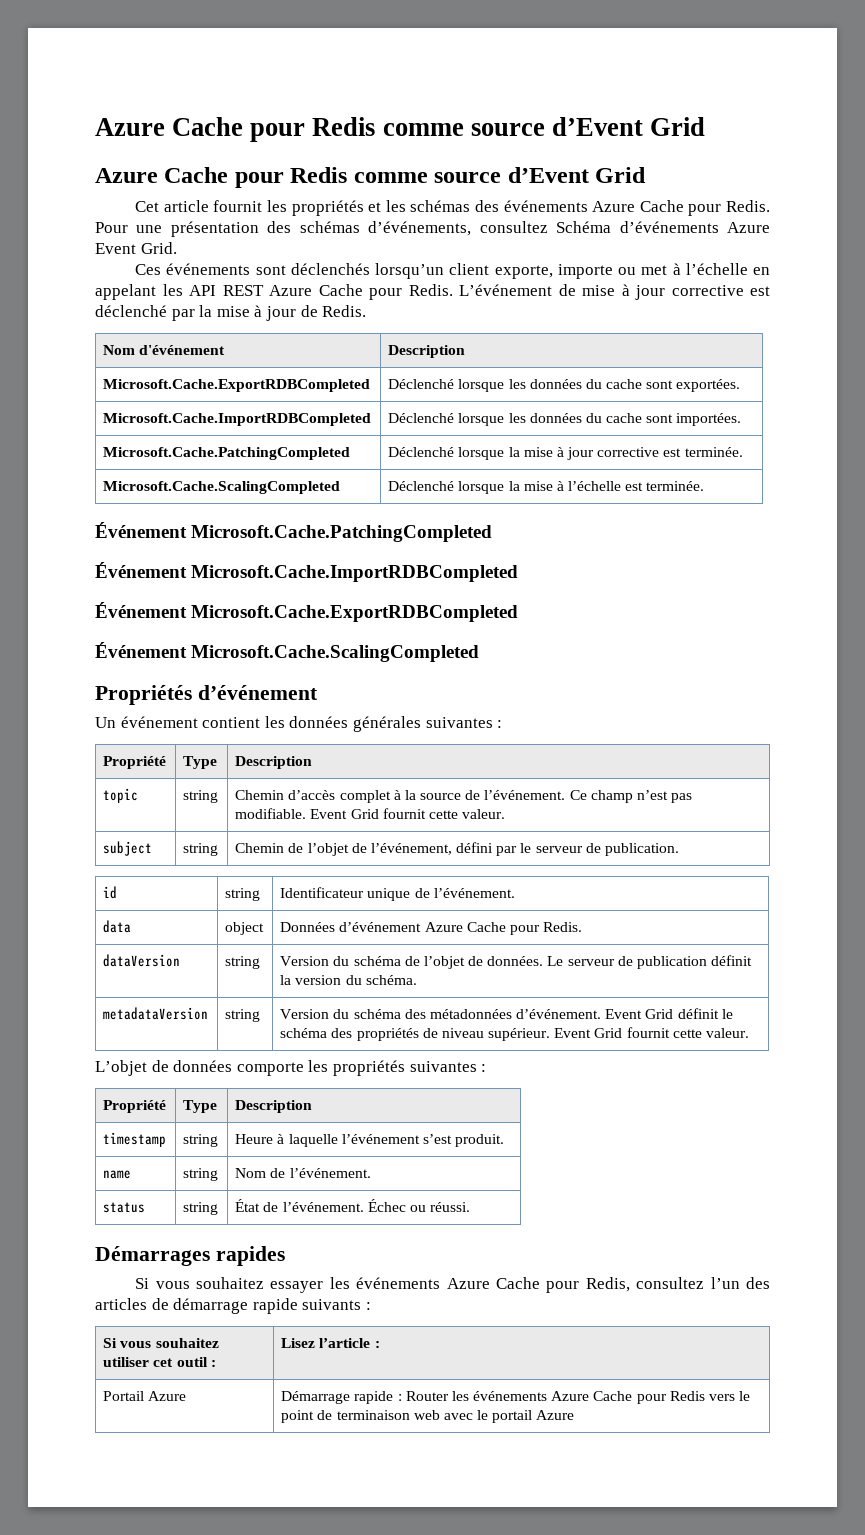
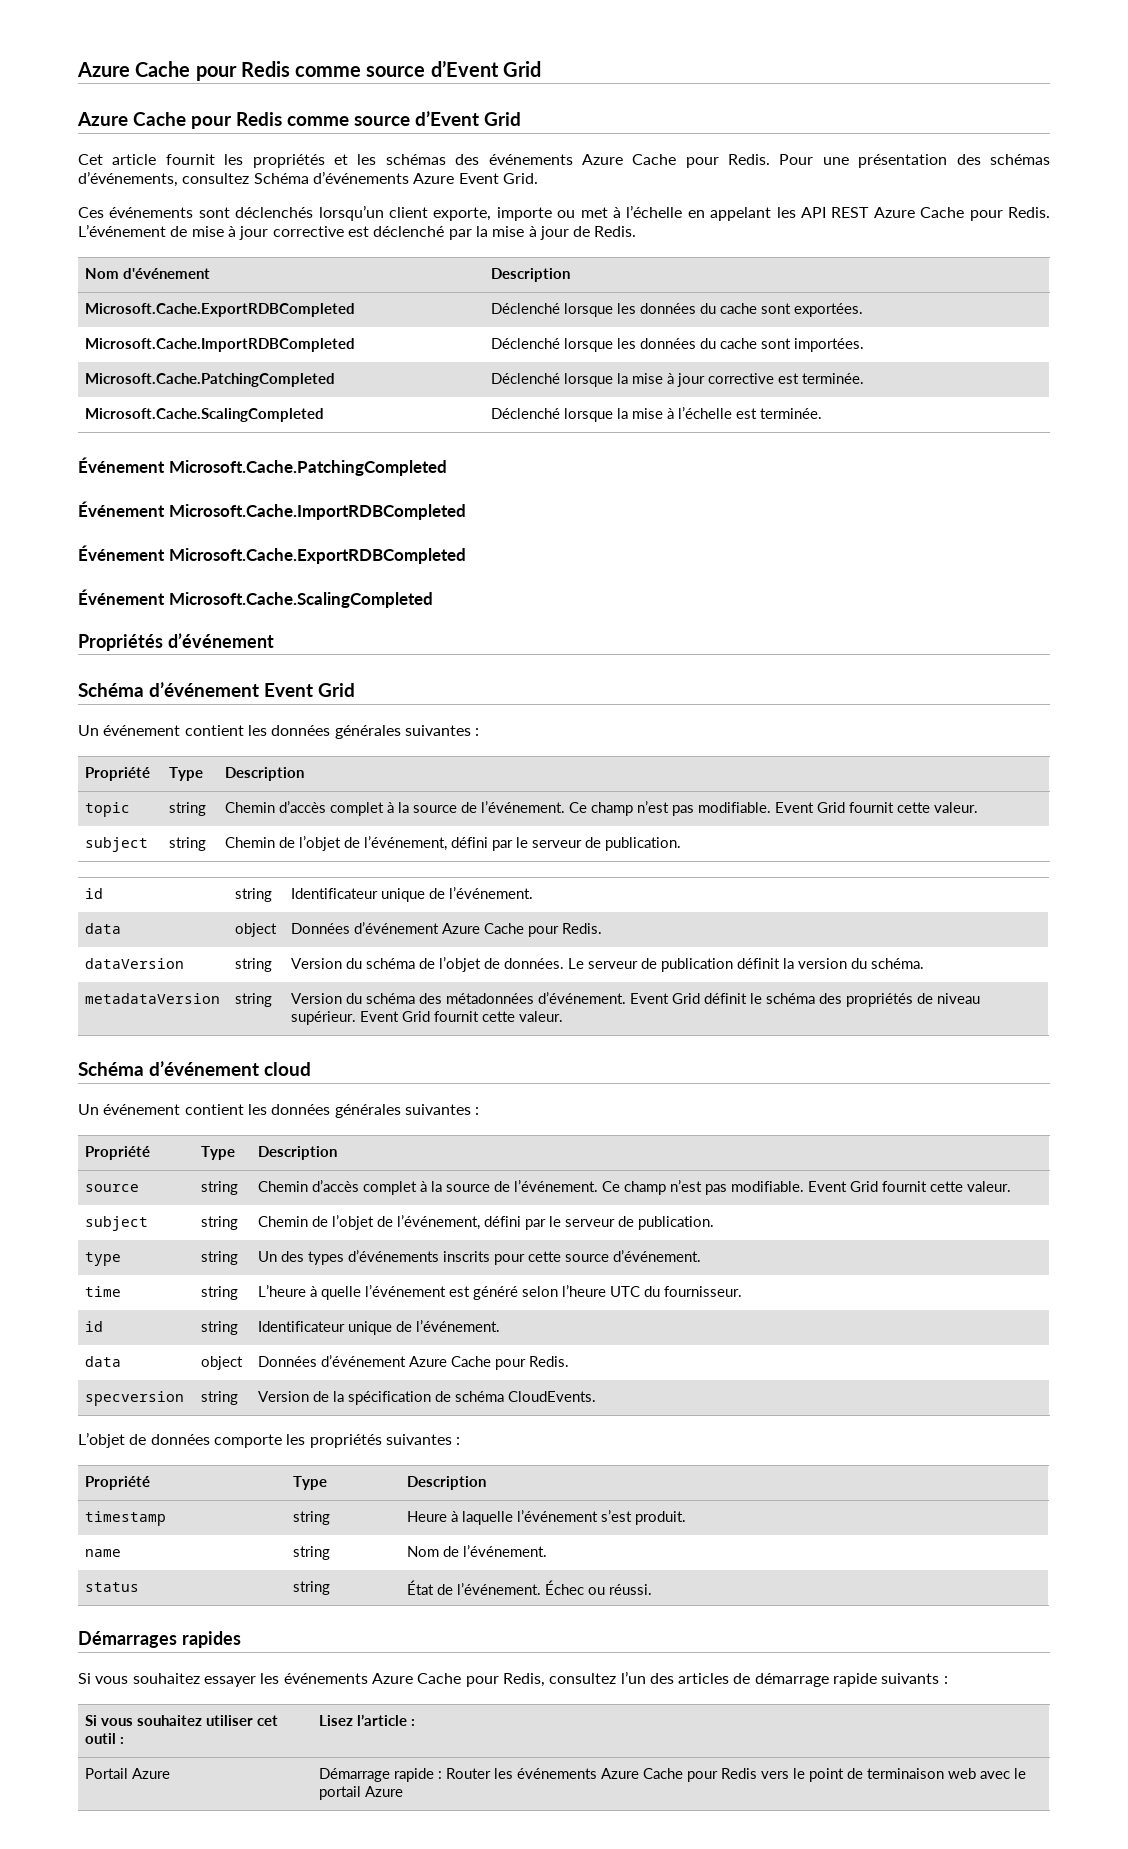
(318, 692) none -> [78,682,355,697] // Schéma d’événement Event Grid
(750, 1033) none -> [78,1061,311,1076] [78,1104,480,1118] [85,1146,151,1160] [201,1146,236,1160] [258,1146,338,1160] [85,1184,140,1192] [201,1181,239,1195] [258,1180,1012,1195] [85,1216,149,1231] [201,1216,239,1230] [258,1215,715,1230] [85,1252,122,1266] [201,1251,239,1265] [258,1250,702,1265] [85,1286,122,1297] [201,1286,239,1300] [258,1285,743,1300] [85,1321,104,1332] [201,1321,239,1335] [258,1320,501,1335] [85,1356,122,1367] [201,1356,244,1370] [258,1355,570,1370] [85,1391,185,1406] [201,1391,239,1405] [258,1391,597,1405] // Schéma d’événement cloud // Un événement contient les données générales suivantes : // Propriété | Type | Description // source | string | Chemin d’accès complet à la source de l’événement. Ce champ n’est pas modifiable. Event Grid fournit cette valeur. // subject | string | Chemin de l’objet de l’événement, défini par le serveur de publication. // type | string | Un des types d’événements inscrits pour cette source d’événement. // time | string | L’heure à quelle l’événement est généré selon l’heure UTC du fournisseur. // id | string | Identificateur unique de l’événement. // data | object | Données d’événement Azure Cache pour Redis. // specversion | string | Version de la spécification de schéma CloudEvents.

